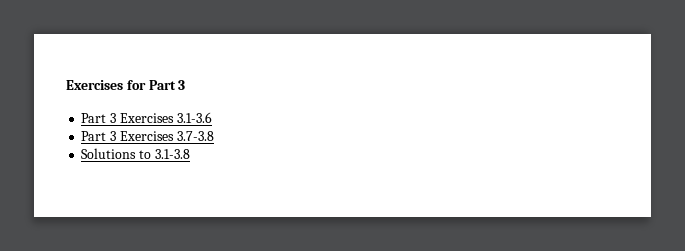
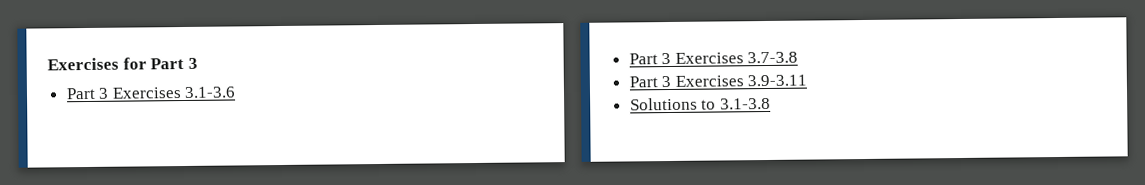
(214, 136) none -> [628,74,808,88] // Part 3 Exercises 3.9-3.11

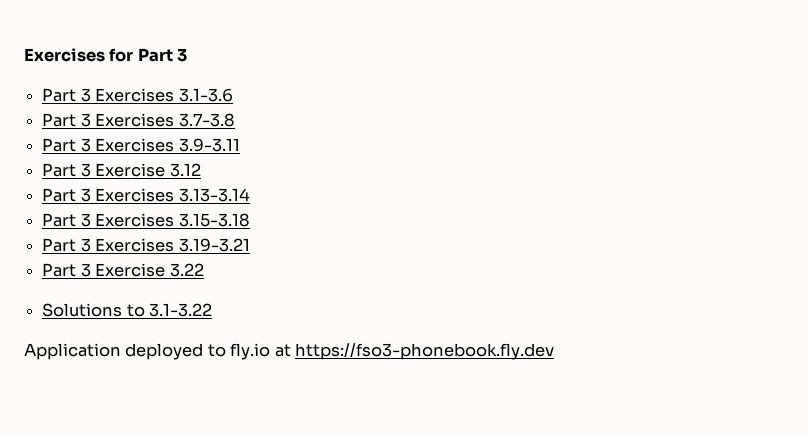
[629,97,771,111] Solutions to 3.1-3.8 -> [42,163,201,177] [42,188,250,202] [42,213,250,227] [42,238,250,252] [42,263,204,277] [42,303,213,317] [24,343,555,360] Part 3 Exercise 3.12 // Part 3 Exercises 3.13-3.14 // Part 3 Exercises 3.15-3.18 // Part 3 Exercises 3.19-3.21 // Part 3 Exercise 3.22 // Solutions to 3.1-3.22 // Application deployed to fly.io at https://fso3-phonebook.fly.dev

